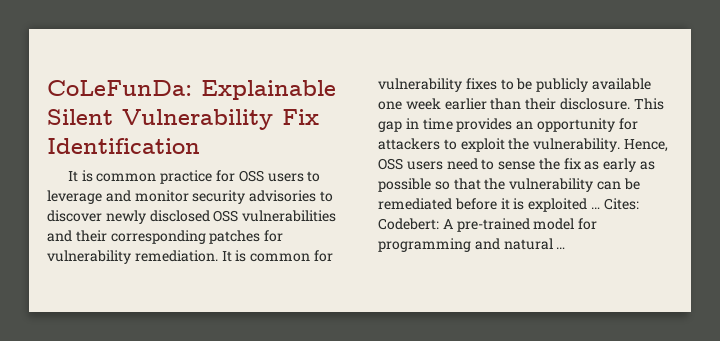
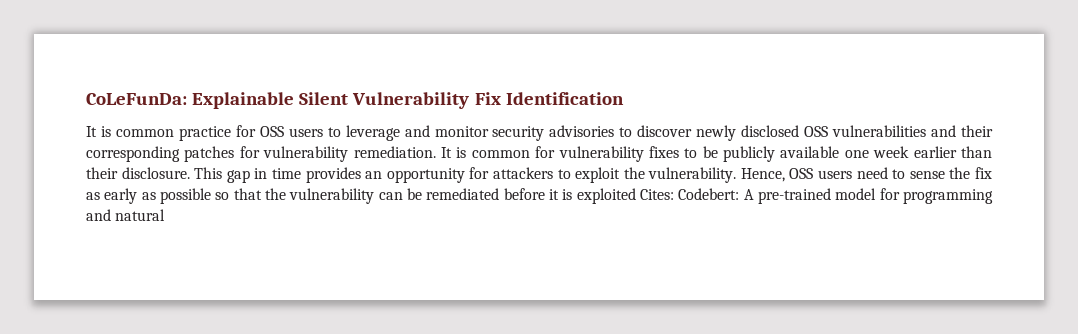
[590,207,600,209] … -> (636, 196) none
[556,247,566,249] … -> (166, 215) none

